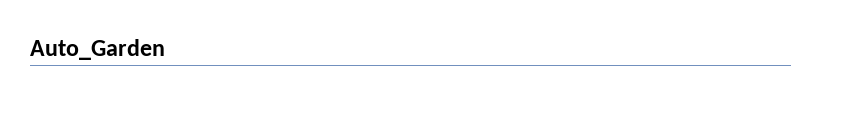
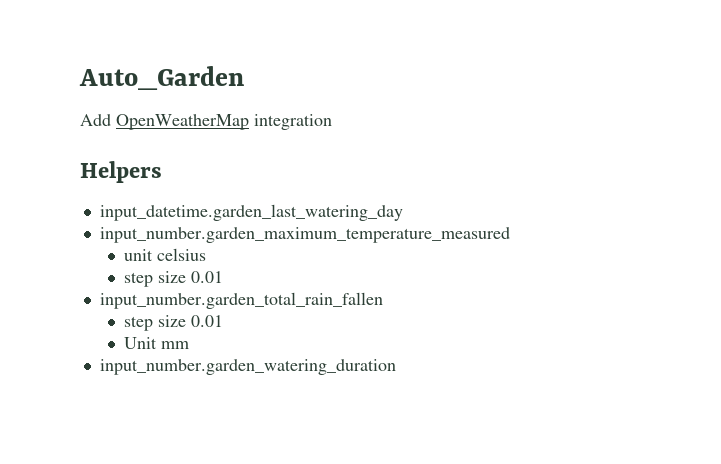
(165, 49) none -> [80,114,332,130] [80,161,162,183] [99,204,403,221] [99,227,510,243] [123,248,206,261] [123,271,223,287] [99,292,383,309] [123,315,223,331] [123,337,189,349] [99,359,396,375] // Add OpenWeatherMap integration // Helpers // input_datetime.garden_last_watering_day // input_number.garden_maximum_temperature_measured // unit celsius // step size 0.01 // input_number.garden_total_rain_fallen // step size 0.01 // Unit mm // input_number.garden_watering_duration

